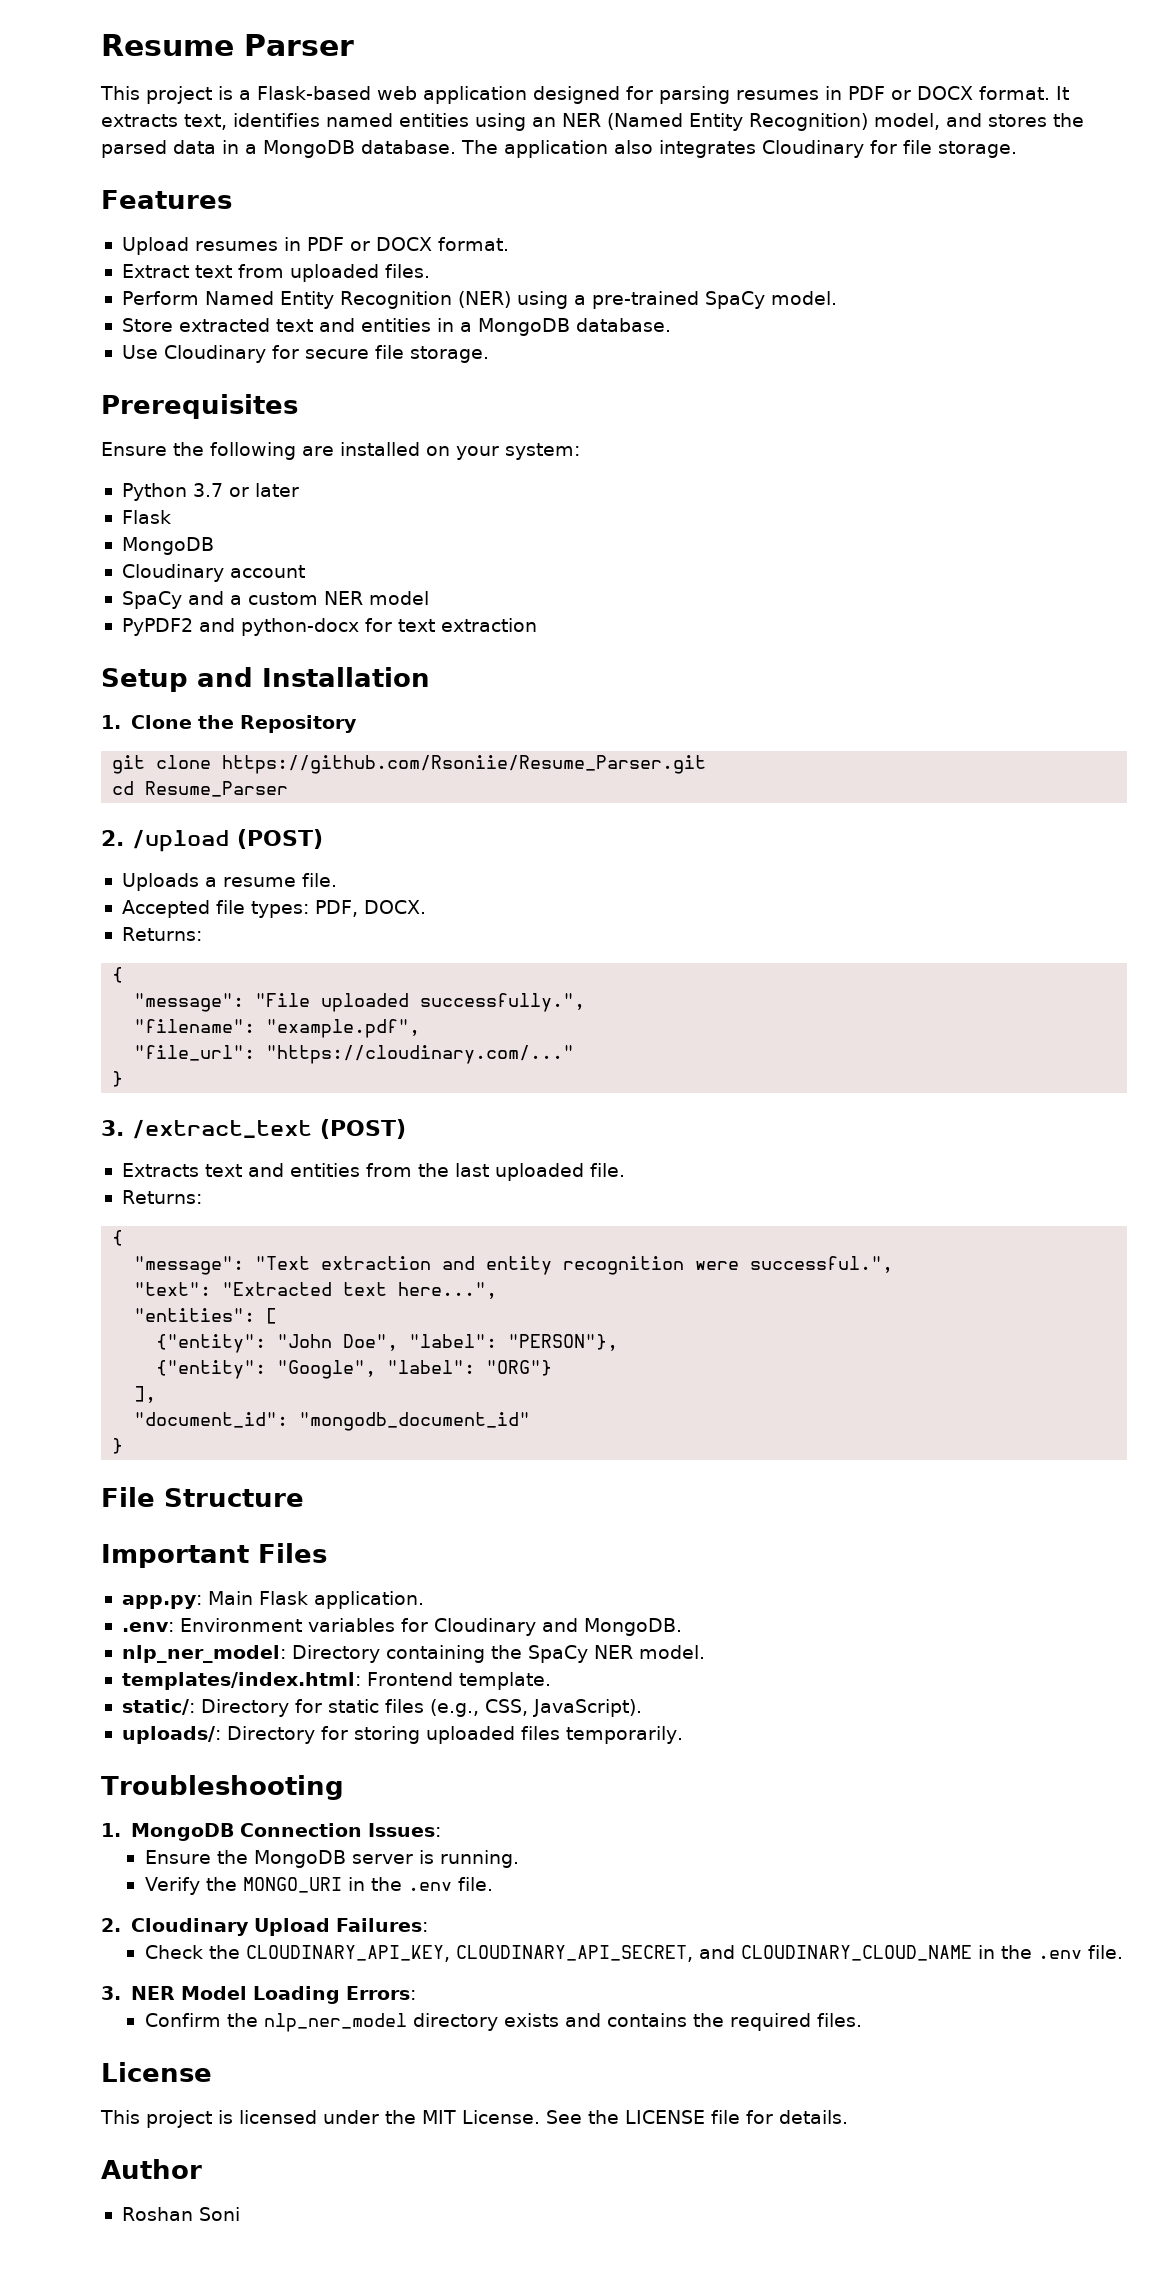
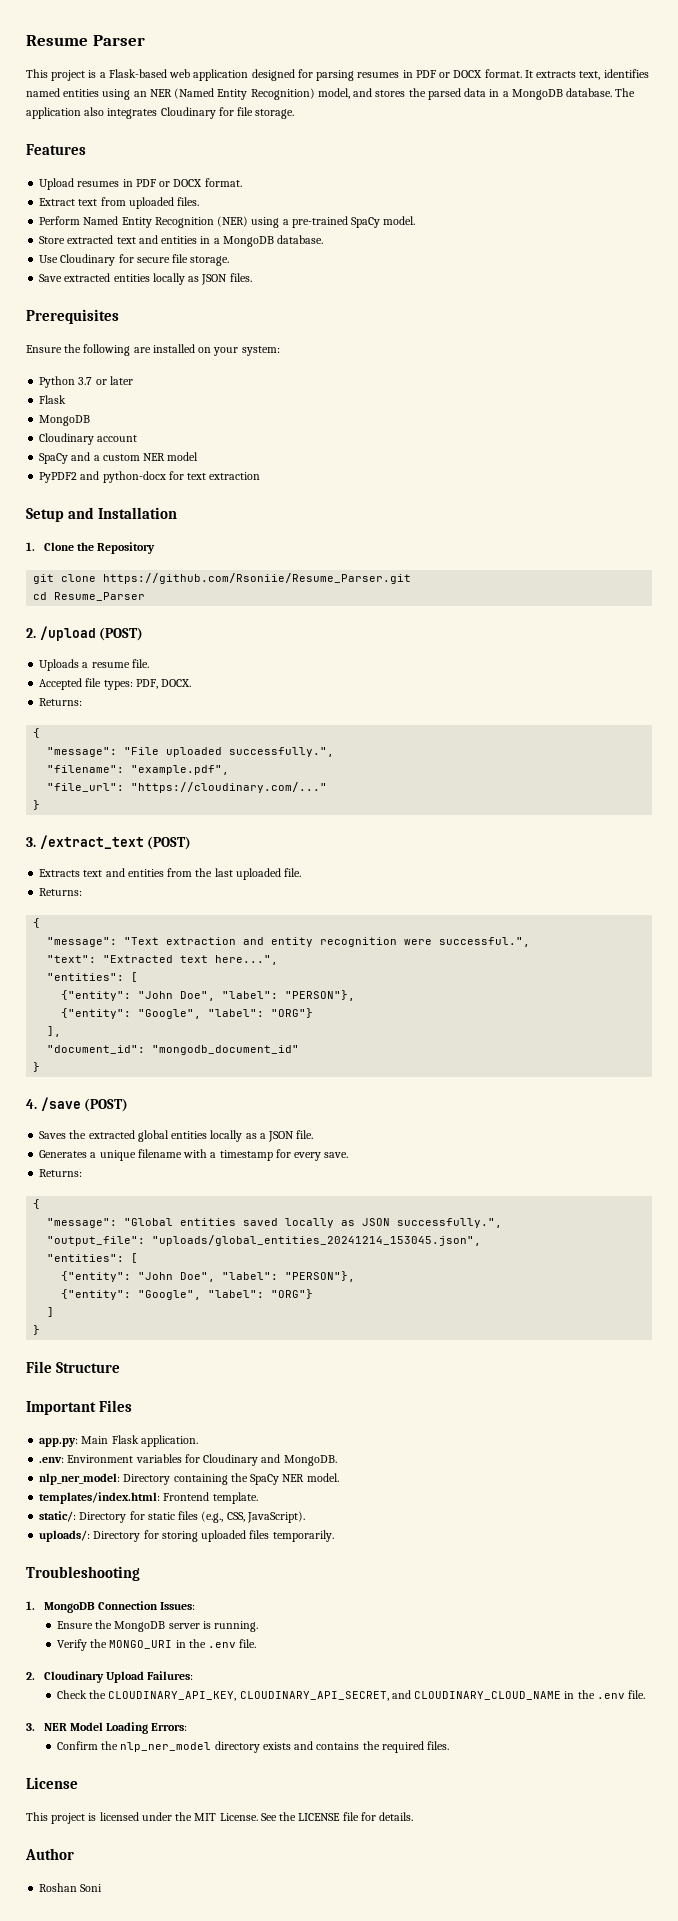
(489, 354) none -> [39,273,252,285] // Save extracted entities locally as JSON files.
(124, 1446) none -> [26,1097,129,1112] [39,1130,314,1142] [39,1149,349,1161] [39,1169,83,1177] [33,1199,41,1209] [47,1218,503,1228] [47,1235,482,1246] [47,1253,139,1263] [61,1271,356,1282] [61,1289,314,1300] [47,1307,55,1317] [33,1325,41,1335] // 4. /save (POST) // Saves the extracted global entities locally as a JSON file. // Generates a unique filename with a timestamp for every save. // Returns: // { // "message": "Global entities saved locally as JSON successfully.", // "output_file": "uploads/global_entities_20241214_153045.json", // "entities": [ // {"entity": "John Doe", "label": "PERSON"}, // {"entity": "Google", "label": "ORG"} // ] // }

